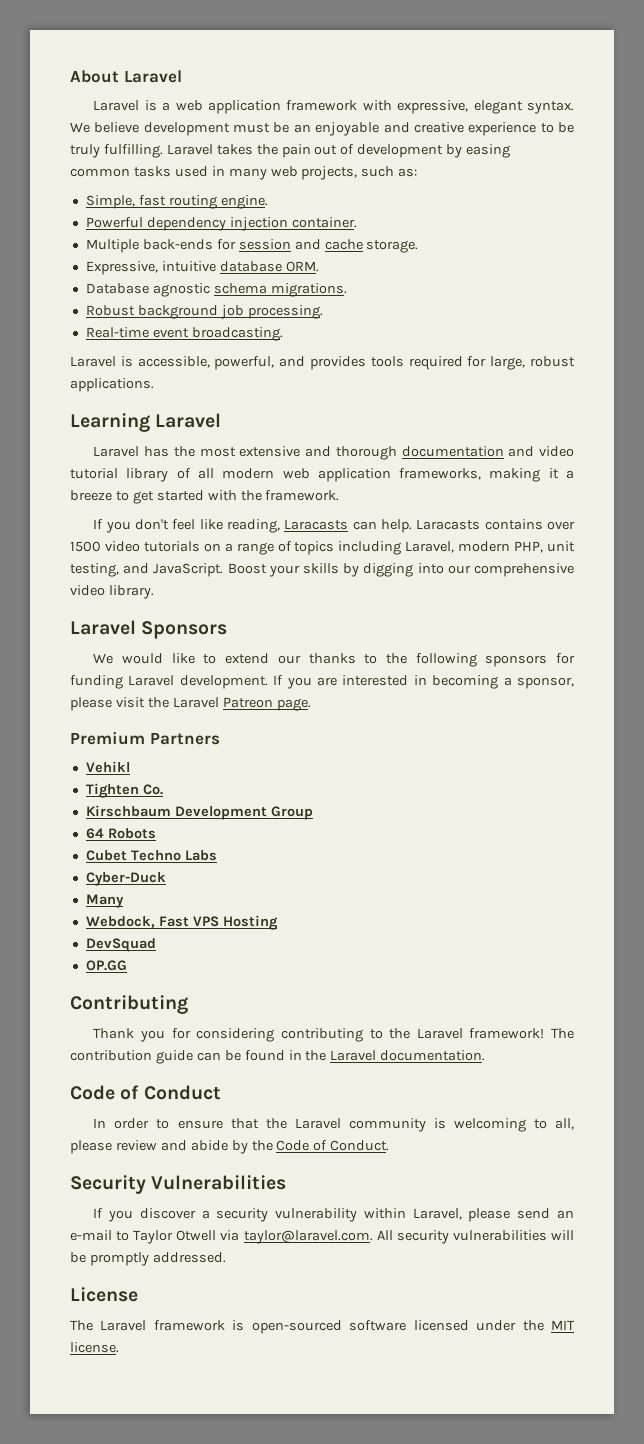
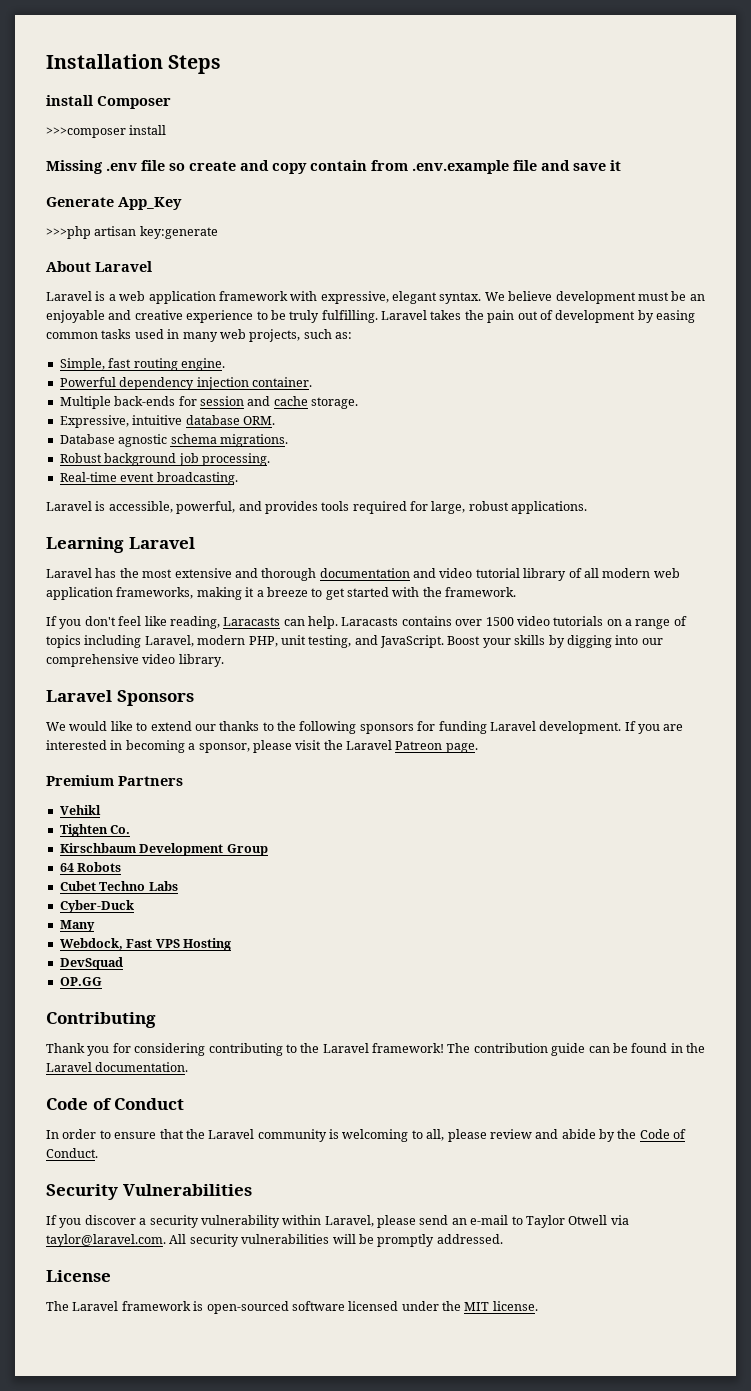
(70, 76) none -> [46,54,222,74] [46,95,171,109] [46,125,167,138] [46,160,621,174] [46,197,182,210] [46,226,218,239] Installation Steps // install Composer // >>>composer install // Missing .env file so create and copy contain from .env.example file and save it // Generate App_Key // >>>php artisan key:generate //

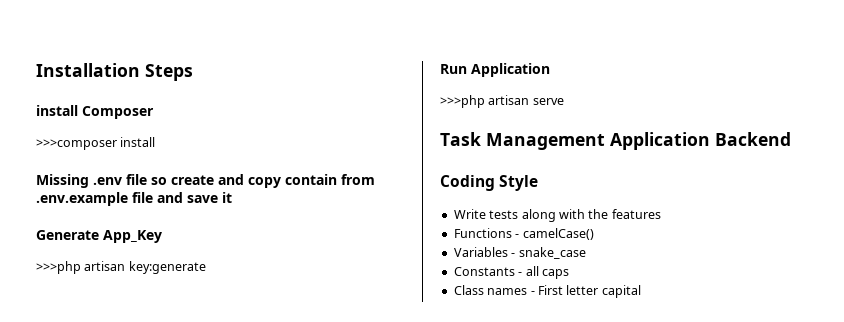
[46,261,152,272] [46,291,705,304] [46,310,695,323] [46,329,352,342] [59,358,225,371] [59,377,312,390] [59,396,358,409] [59,415,275,428] [59,434,288,447] [59,453,270,466] [59,472,238,485] [46,501,588,514] [46,537,195,553] [46,568,680,581] [46,587,517,600] [46,616,687,629] [46,635,663,648] [46,654,224,667] [46,690,194,706] [46,721,684,734] [46,740,478,753] [46,775,183,786] [59,805,101,815] [59,824,131,837] [59,843,268,856] [59,862,122,872] [59,881,178,891] [59,900,134,913] [59,920,95,932] [59,938,231,951] [59,957,123,970] [59,977,102,986] [46,1012,156,1028] [46,1043,705,1056] [46,1062,189,1072] [46,1098,185,1110] [46,1129,687,1142] [46,1148,98,1158] [46,1184,252,1200] [46,1215,629,1228] [46,1234,503,1247] [46,1270,111,1282] [46,1301,538,1314] About Laravel // Laravel is a web application framework with expressive, elegant syntax. We believe development must be an enjoyable and creative experience to be truly fulfilling. Laravel takes the pain out of development by easing common tasks used in many web projects, such as: // Simple, fast routing engine. // Powerful dependency injection container. // Multiple back-ends for session and cache storage. // Expressive, intuitive database ORM. // Database agnostic schema migrations. // Robust background job processing. // Real-time event broadcasting. // Laravel is accessible, powerful, and provides tools required for large, robust applications. // Learning Laravel // Laravel has the most extensive and thorough documentation and video tutorial library of all modern web application frameworks, making it a breeze to get started with the framework. // If you don't feel like reading, Laracasts can help. Laracasts contains over 1500 video tutorials on a range of topics including Laravel, modern PHP, unit testing, and JavaScript. Boost your skills by digging into our comprehensive video library. // Laravel Sponsors // We would like to extend our thanks to the following sponsors for funding Laravel development. If you are interested in becoming a sponsor, please visit the Laravel Patreon page. // Premium Partners // Vehikl // Tighten Co. // Kirschbaum Development Group // 64 Robots // Cubet Techno Labs // Cyber-Duck // Many // Webdock, Fast VPS Hosting // DevSquad // OP.GG // Contributing // Thank you for considering contributing to the Laravel framework! The contribution guide can be found in the Laravel documentation. // Code of Conduct // In order to ensure that the Laravel community is welcoming to all, please review and abide by the Code of Conduct. // Security Vulnerabilities // If you discover a security vulnerability within Laravel, please send an e-mail to Taylor Otwell via taylor@laravel.com. All security vulnerabilities will be promptly addressed. // License // The Laravel framework is open-sourced software licensed under the MIT license. -> [440,63,550,77] [440,95,564,108] [440,132,791,150] [440,175,539,191] [453,209,661,222] [453,228,594,240] [453,247,586,259] [453,266,569,279] [453,285,641,298] Run Application // >>>php artisan serve // Task Management Application Backend // Coding Style // Write tests along with the features // Functions - camelCase() // Variables - snake_case // Constants - all caps // Class names - First letter capital

